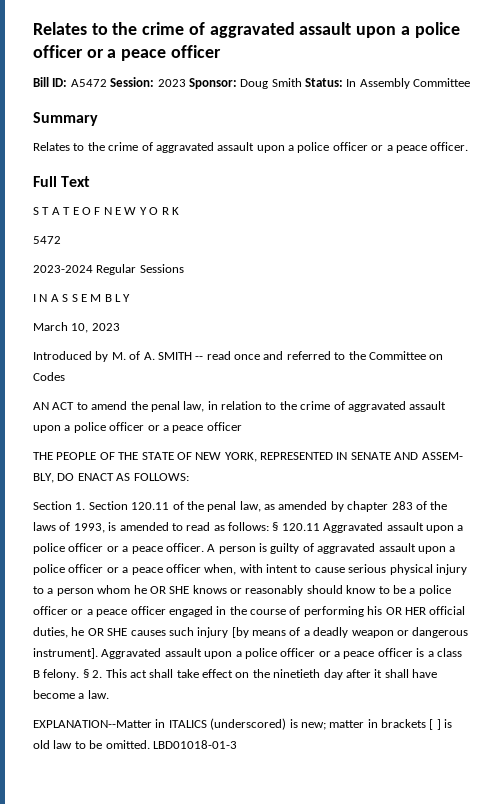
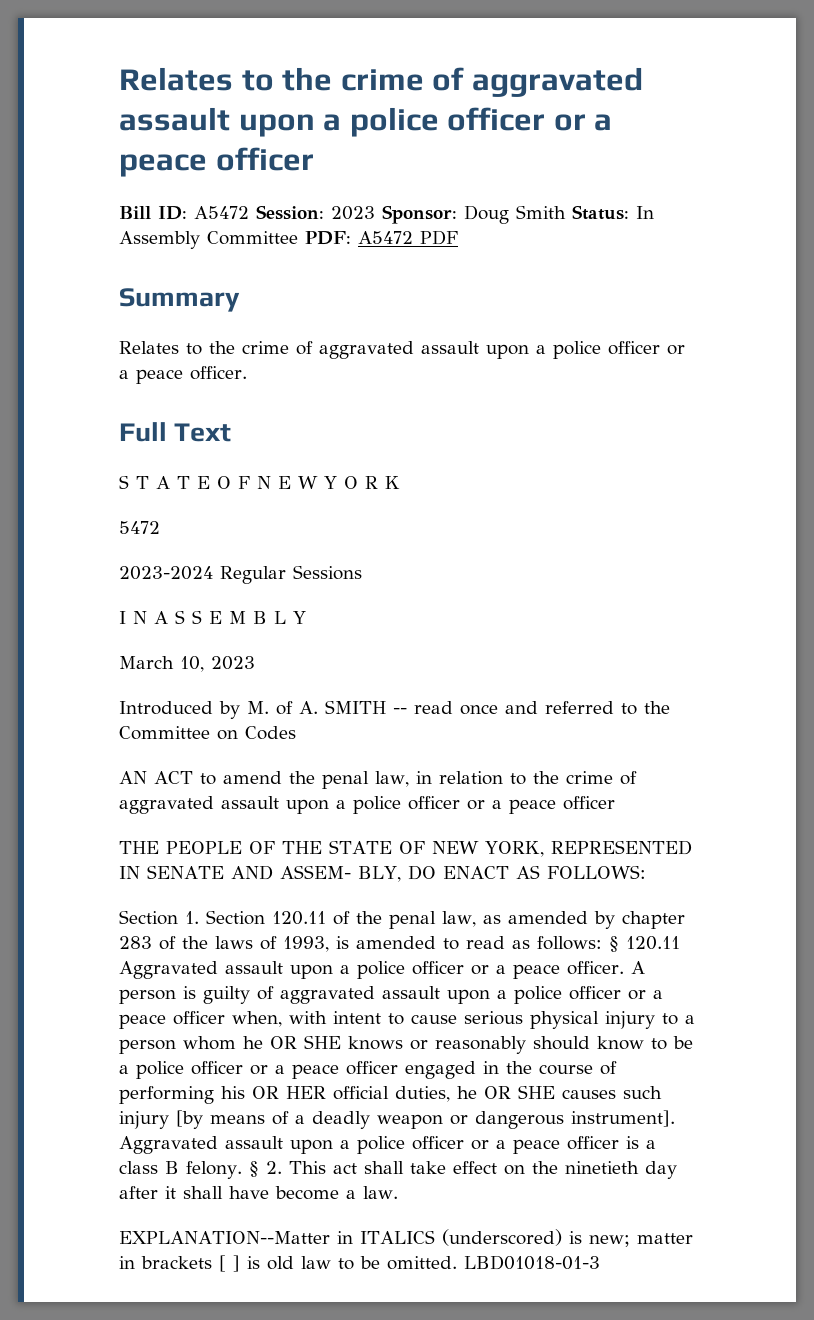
(471, 82) none -> [305,230,458,245] PDF: A5472 PDF

